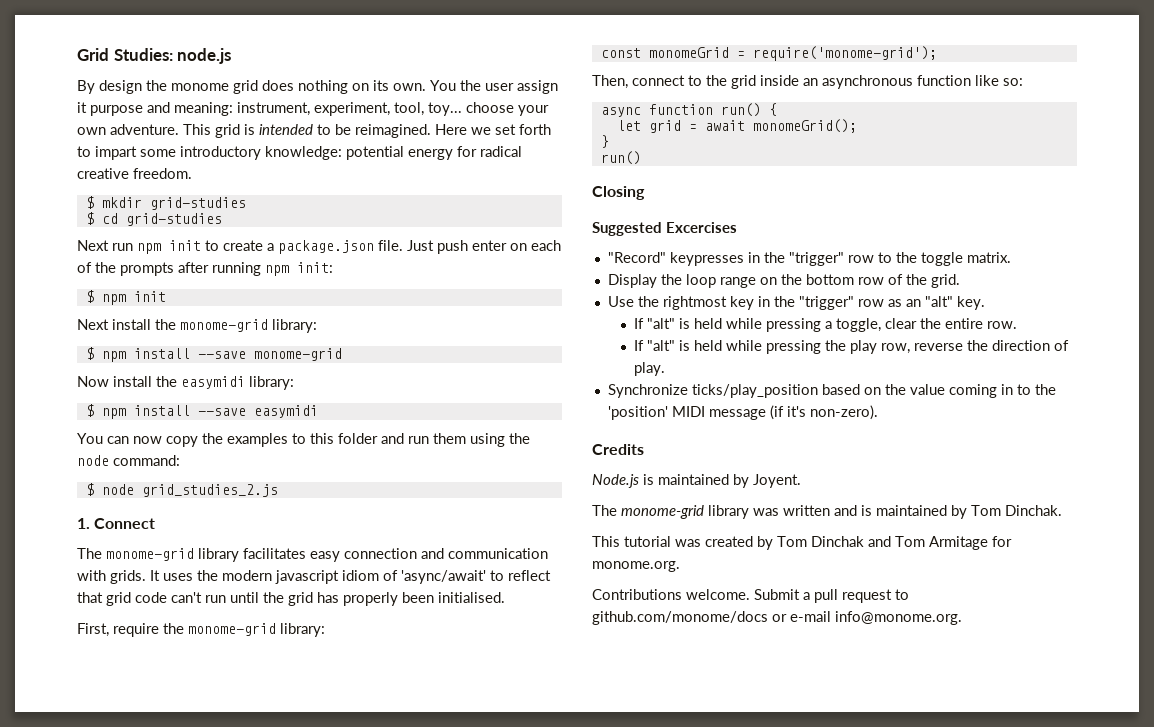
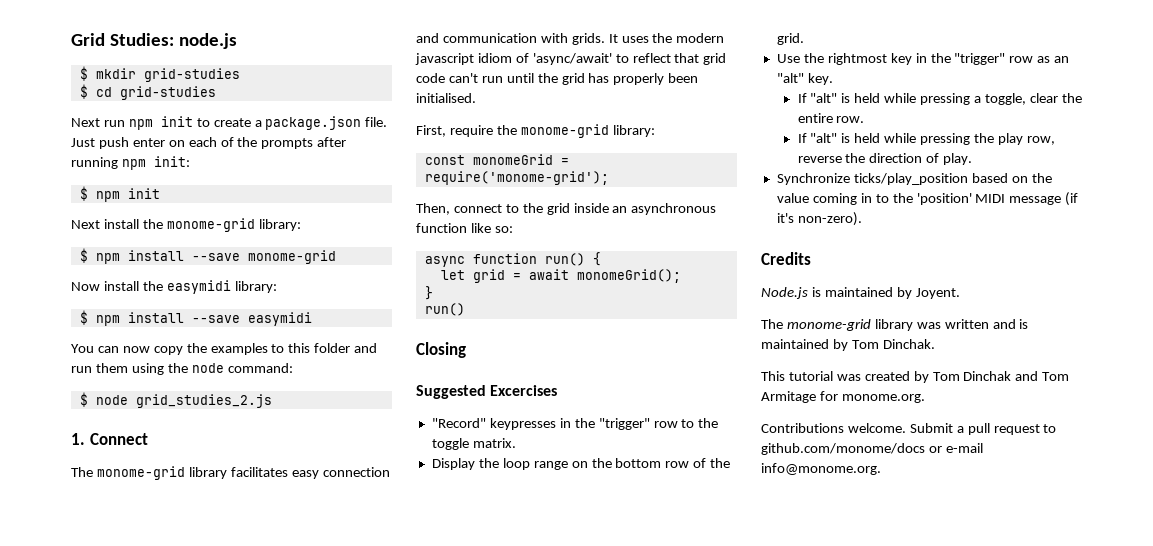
[77,80,558,94] [77,102,549,116] [77,124,551,138] [77,146,522,160] [77,168,192,179] // By design the monome grid does nothing on its own. You the user assign it purpose and meaning: instrument, experiment, tool, toy... choose your own adventure. This grid is intended to be reimagined. Here we set forth to impart some introductory knowledge: potential energy for radical creative freedom. -> (237, 41) none

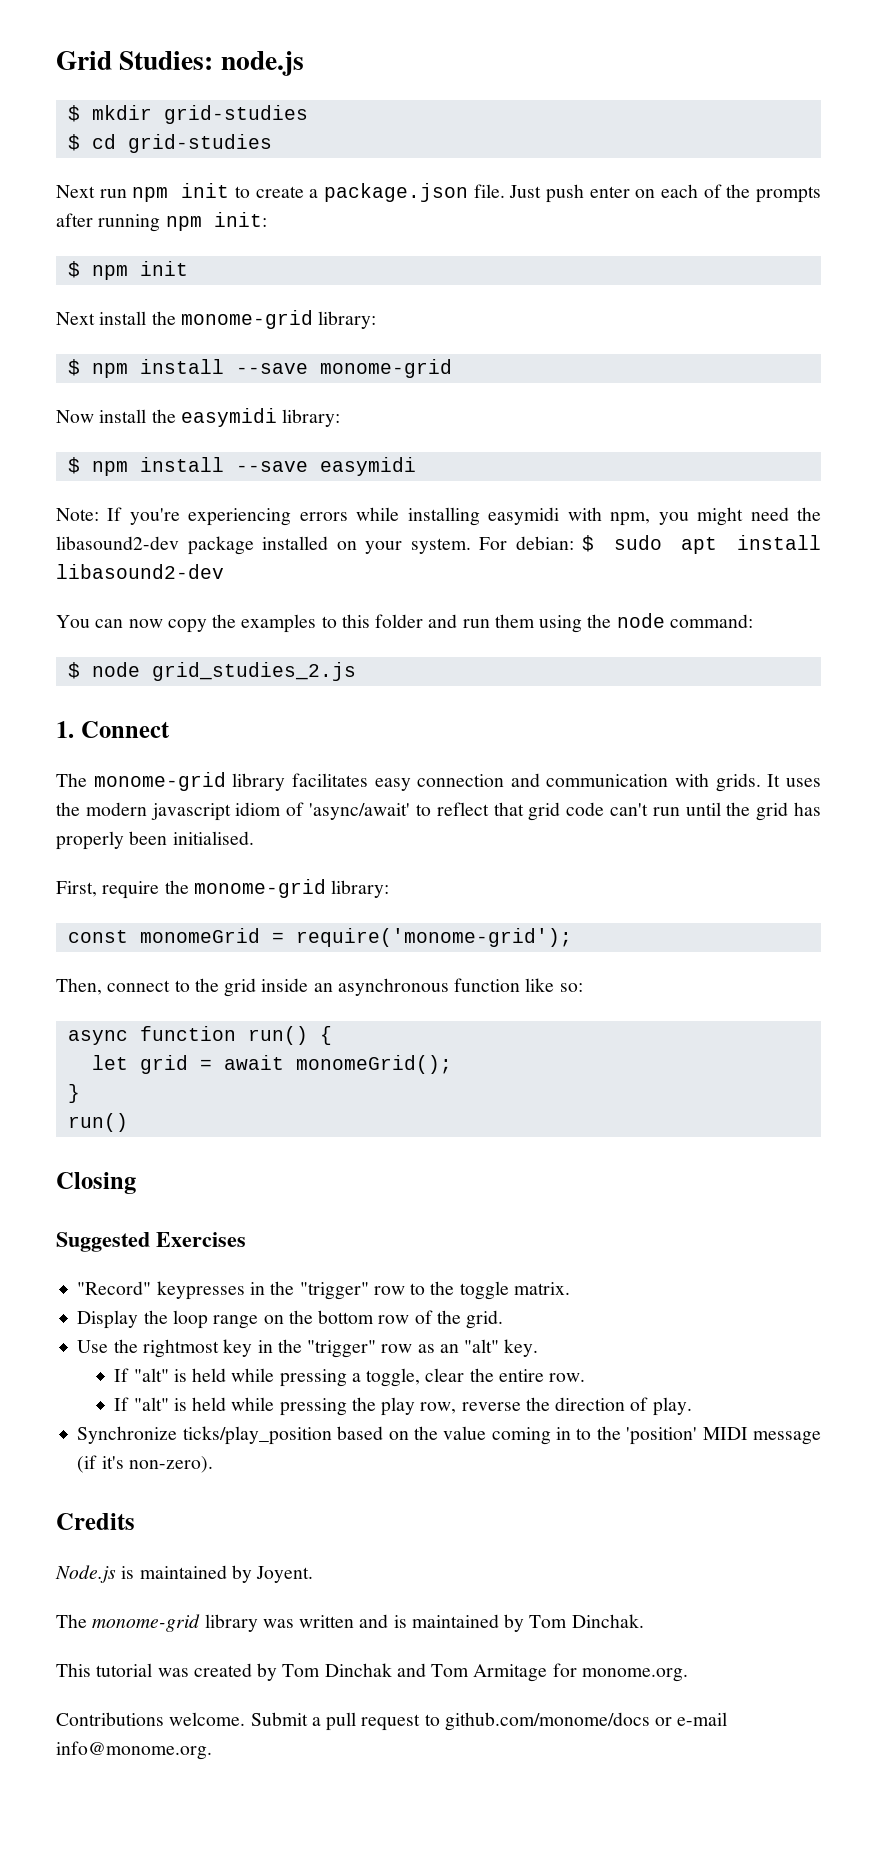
(312, 319) none -> [56,507,821,526] [56,535,821,555] [56,564,224,579] // Note: If you're experiencing errors while installing easymidi with npm, you might need the libasound2-dev package installed on your system. For debian: $ sudo apt install libasound2-dev
[490,385,558,396] Excercises -> [156,1232,246,1247] Exercises

